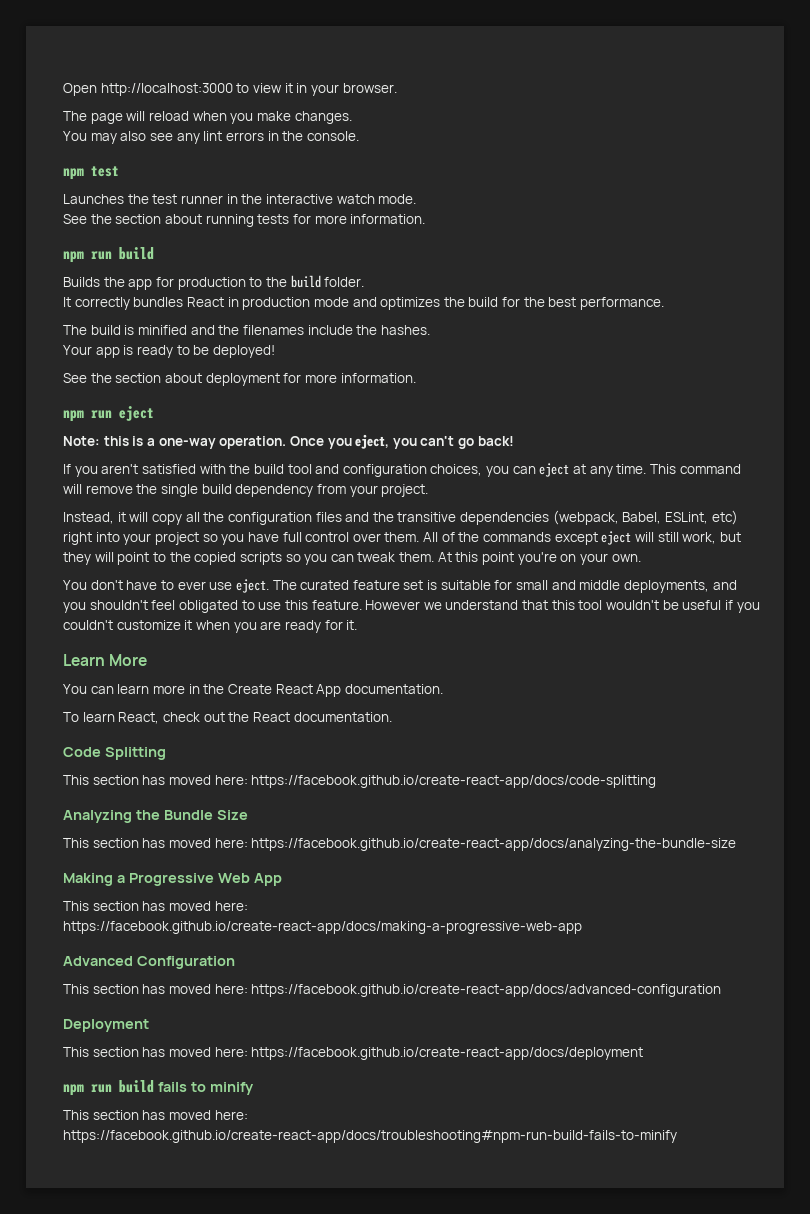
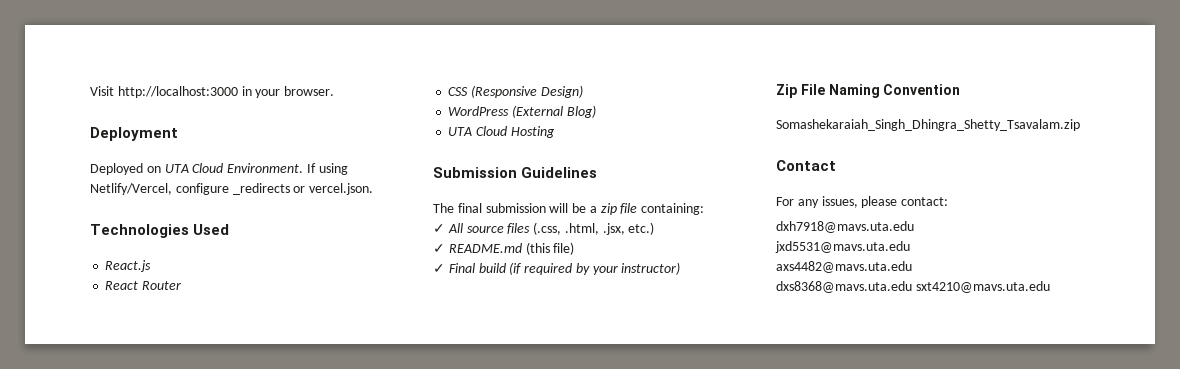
[63,83,397,96] [63,111,352,124] [63,131,359,144] [63,166,119,180] [63,194,417,204] [63,214,426,227] [63,247,154,263] [63,275,365,290] [63,297,665,310] [63,325,430,335] [63,345,275,358] [63,373,416,386] [63,406,154,422] [63,434,514,449] [63,463,741,477] [63,484,429,497] [63,510,738,525] [63,531,741,545] [63,552,641,565] [63,579,737,593] [63,600,760,613] [63,620,358,633] [63,654,148,666] [63,684,443,697] [63,712,392,724] [63,747,166,760] [63,775,657,788] [63,810,248,823] [63,838,737,851] [63,873,282,886] [63,901,248,911] [63,921,582,934] [63,956,235,969] [63,984,722,997] [63,1019,149,1032] [63,1047,644,1060] [63,1080,254,1096] [63,1110,248,1120] [63,1130,677,1143] Open http://localhost:3000 to view it in your browser. // The page will reload when you make changes. // You may also see any lint errors in the console. // npm test // Launches the test runner in the interactive watch mode. // See the section about running tests for more information. // npm run build // Builds the app for production to the build folder. // It correctly bundles React in production mode and optimizes the build for the best performance. // The build is minified and the filenames include the hashes. // Your app is ready to be deployed! // See the section about deployment for more information. // npm run eject // Note: this is a one-way operation. Once you eject, you can't go back! // If you aren't satisfied with the build tool and configuration choices, you can eject at any time. This command will remove the single build dependency from your project. // Instead, it will copy all the configuration files and the transitive dependencies (webpack, Babel, ESLint, etc) right into your project so you have full control over them. All of the commands except eject will still work, but they will point to the copied scripts so you can tweak them. At this point you're on your own. // You don't have to ever use eject. The curated feature set is suitable for small and middle deployments, and you shouldn't feel obligated to use this feature. However we understand that this tool wouldn't be useful if you couldn't customize it when you are ready for it. // Learn More // You can learn more in the Create React App documentation. // To learn React, check out the React documentation. // Code Splitting // This section has moved here: https://facebook.github.io/create-react-app/docs/code-splitting // Analyzing the Bundle Size // This section has moved here: https://facebook.github.io/create-react-app/docs/analyzing-the-bundle-size // Making a Progressive Web App // This section has moved here: https://facebook.github.io/create-react-app/docs/making-a-progressive-web-app // Advanced Configuration // This section has moved here: https://facebook.github.io/create-react-app/docs/advanced-configuration // Deployment // This section has moved here: https://facebook.github.io/create-react-app/docs/deployment // npm run build fails to minify // This section has moved here: https://facebook.github.io/create-react-app/docs/troubleshooting#npm-run-build-fails-to-minify -> [90,86,335,98] [90,127,178,141] [90,163,348,175] [90,183,374,195] [90,224,230,238] [105,260,152,272] [105,281,182,290] [448,85,583,98] [448,105,596,118] [448,126,555,138] [433,167,598,178] [433,203,705,215] [433,222,655,235] [433,242,575,255] [433,262,681,275] [776,84,961,98] [776,119,1080,131] [776,160,836,171] [776,196,949,208] [776,221,914,233] [775,241,910,253] [776,261,912,273] [776,281,1050,293] Visit http://localhost:3000 in your browser. // Deployment // Deployed on UTA Cloud Environment. If using Netlify/Vercel, configure _redirects or vercel.json. // Technologies Used // React.js // React Router // CSS (Responsive Design) // WordPress (External Blog) // UTA Cloud Hosting // Submission Guidelines // The final submission will be a zip file containing: // ✓ All source files (.css, .html, .jsx, etc.) // ✓ README.md (this file) // ✓ Final build (if required by your instructor) // Zip File Naming Convention // Somashekaraiah_Singh_Dhingra_Shetty_Tsavalam.zip // Contact // For any issues, please contact: // dxh7918@mavs.uta.edu // jxd5531@mavs.uta.edu // axs4482@mavs.uta.edu // dxs8368@mavs.uta.edu sxt4210@mavs.uta.edu

